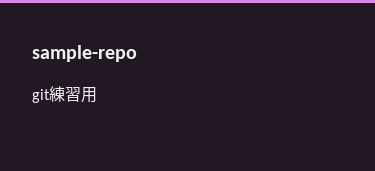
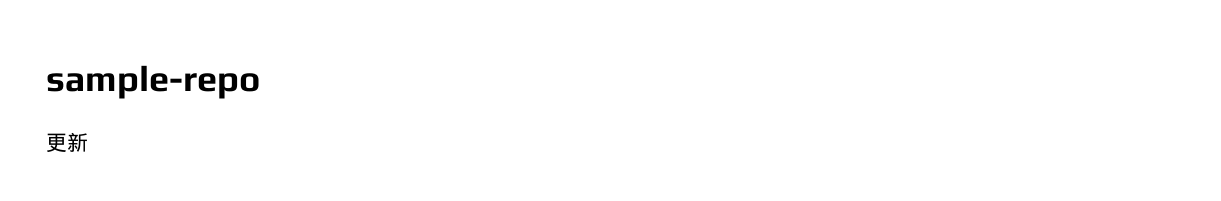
[32,86,97,103] git練習用 -> [46,132,88,153] 更新

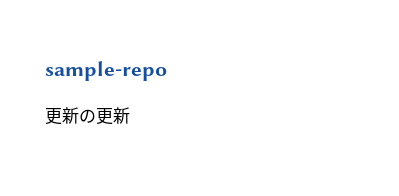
(88, 142) none -> [79,107,130,125] の更新

